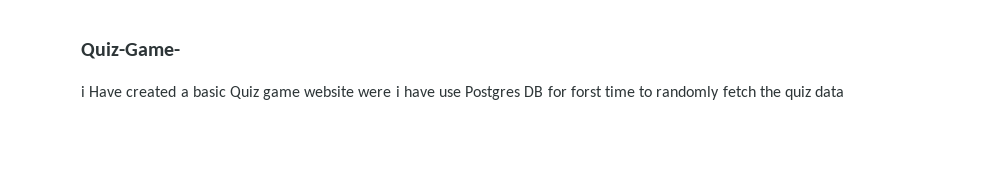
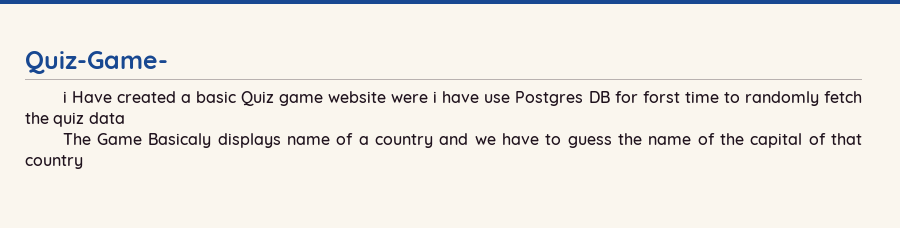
(845, 91) none -> [62,133,862,148] [25,155,83,169] // The Game Basicaly displays name of a country and we have to guess the name of the capital of that country

